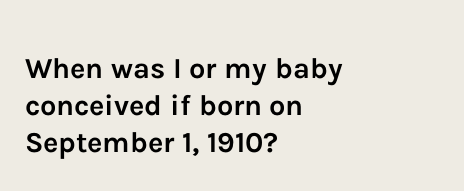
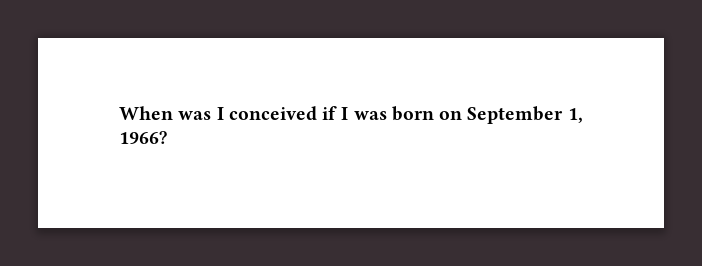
[189,58,344,86] [25,94,191,116] or my baby conceived if -> [228,106,387,121] conceived if I was
[206,132,278,153] 1910? -> [119,131,167,144] 1966?

